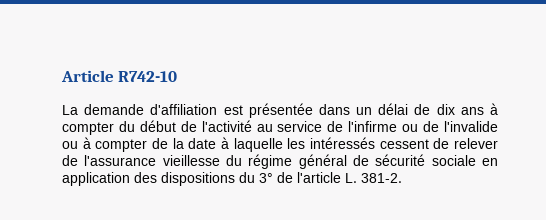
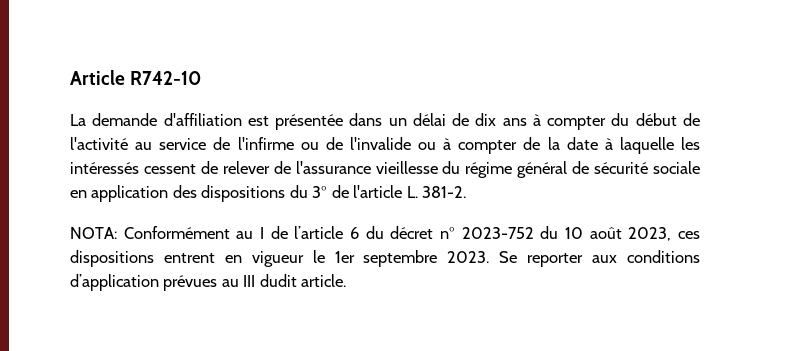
(402, 178) none -> [70,226,701,241] [70,250,700,267] [70,274,347,291] // NOTA: Conformément au I de l’article 6 du décret n° 2023-752 du 10 août 2023, ces dispositions entrent en vigueur le 1er septembre 2023. Se reporter aux conditions d’application prévues au III dudit article.

